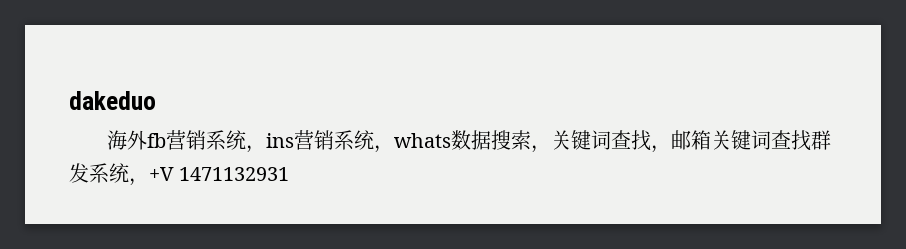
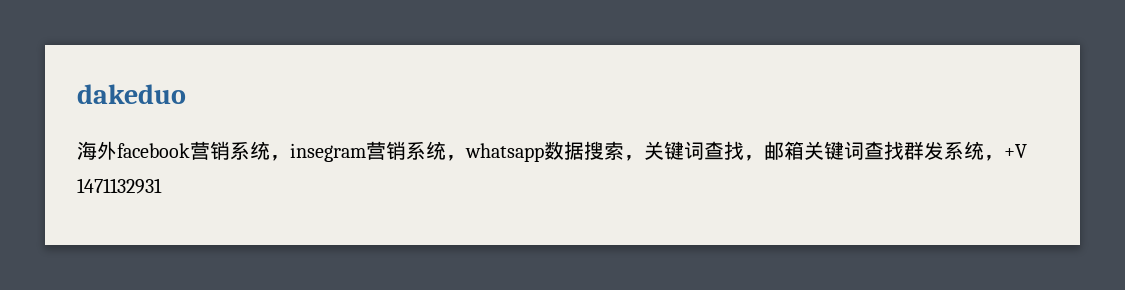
[147,130,452,153] fb营销系统，ins营销系统，whats -> [117,141,544,162] facebook营销系统，insegram营销系统，whatsapp

